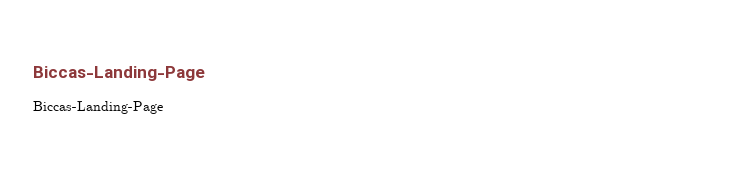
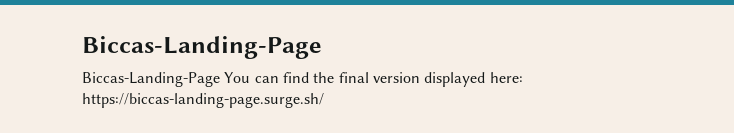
(163, 107) none -> [224,72,523,87] [82,93,324,108] You can find the final version displayed here: https://biccas-landing-page.surge.sh/

